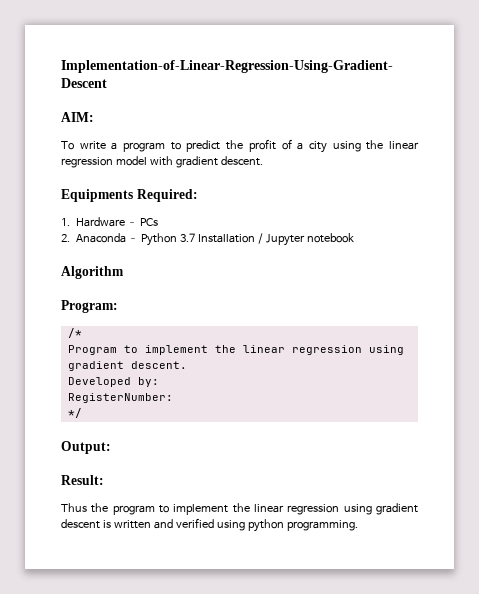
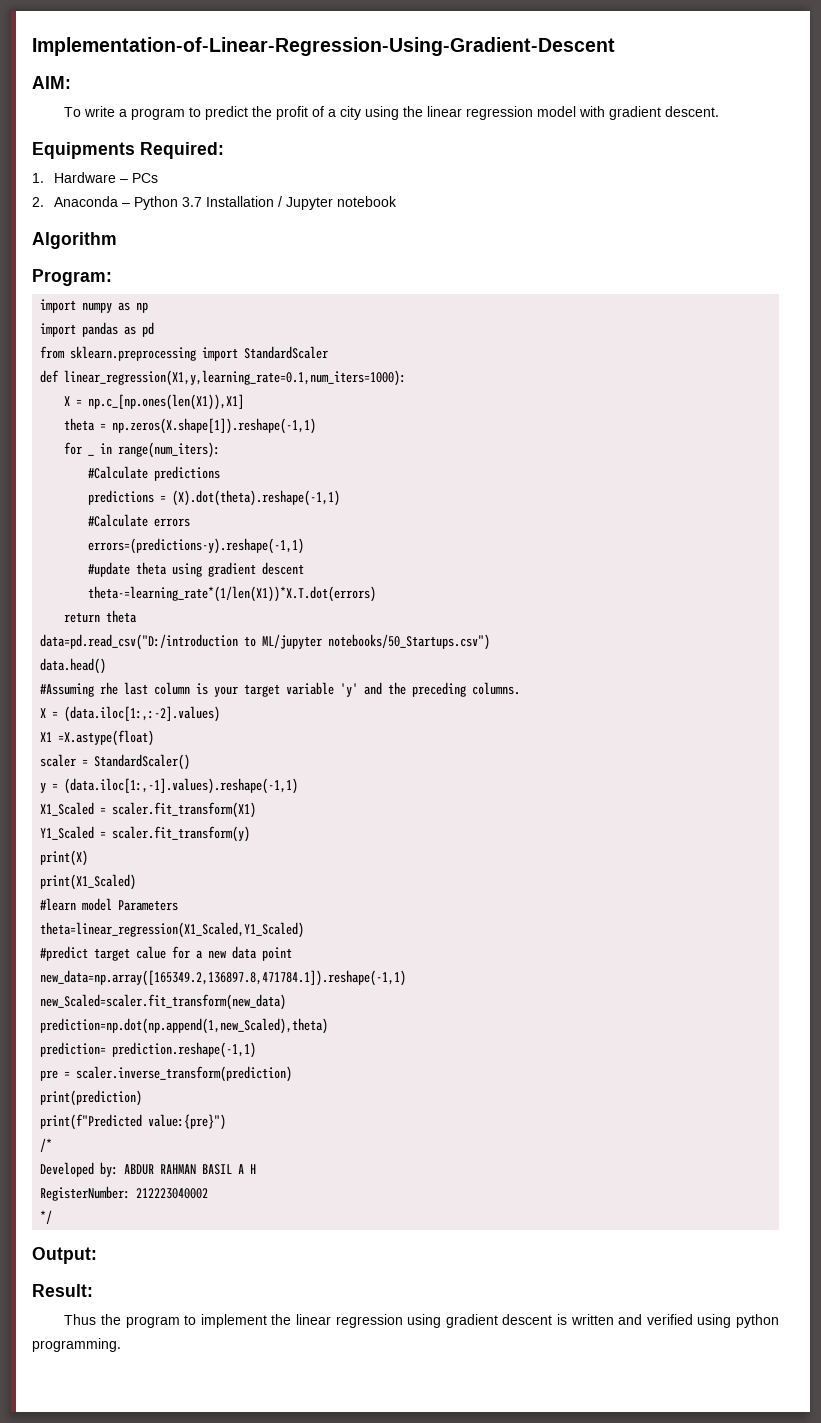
[67,328,82,338] [67,345,404,355] [67,361,187,371] [67,377,159,387] /* // Program to implement the linear regression using gradient descent. // Developed by: -> [40,299,149,313] [40,322,155,337] [40,346,329,361] [40,370,407,386] [64,394,245,410] [64,418,317,434] [64,442,95,456] [100,442,221,458] [88,466,221,481] [88,490,341,506] [88,514,191,527] [88,538,305,554] [88,562,305,577] [88,586,377,602] [64,610,138,623] [40,634,491,650] [40,658,107,674] [40,682,521,697] [40,706,221,722] [40,730,155,746] [40,754,191,770] [40,778,299,794] [40,802,257,818] [40,826,251,842] [40,850,89,866] [40,874,137,890] [40,898,179,911] [40,922,305,938] [40,946,293,961] [40,970,407,986] [40,994,287,1010] [40,1018,329,1034] [40,1042,257,1058] [40,1066,293,1082] [40,1090,143,1106] [40,1114,227,1130] [40,1138,53,1152] [40,1162,257,1177] import numpy as np // import pandas as pd // from sklearn.preprocessing import StandardScaler // def linear_regression(X1,y,learning_rate=0.1,num_iters=1000): // X = np.c_[np.ones(len(X1)),X1] // theta = np.zeros(X.shape[1]).reshape(-1,1) // for _ in range(num_iters): // #Calculate predictions // predictions = (X).dot(theta).reshape(-1,1) // #Calculate errors // errors=(predictions-y).reshape(-1,1) // #update theta using gradient descent // theta-=learning_rate*(1/len(X1))*X.T.dot(errors) // return theta // data=pd.read_csv("D:/introduction to ML/jupyter notebooks/50_Startups.csv") // data.head() // #Assuming rhe last column is your target variable 'y' and the preceding columns. // X = (data.iloc[1:,:-2].values) // X1 =X.astype(float) // scaler = StandardScaler() // y = (data.iloc[1:,-1].values).reshape(-1,1) // X1_Scaled = scaler.fit_transform(X1) // Y1_Scaled = scaler.fit_transform(y) // print(X) // print(X1_Scaled) // #learn model Parameters // theta=linear_regression(X1_Scaled,Y1_Scaled) // #predict target calue for a new data point // new_data=np.array([165349.2,136897.8,471784.1]).reshape(-1,1) // new_Scaled=scaler.fit_transform(new_data) // prediction=np.dot(np.append(1,new_Scaled),theta) // prediction= prediction.reshape(-1,1) // pre = scaler.inverse_transform(prediction) // print(prediction) // print(f"Predicted value:{pre}") // /* // Developed by: ABDUR RAHMAN BASIL A H
(173, 398) none -> [136,1188,209,1199] 212223040002

